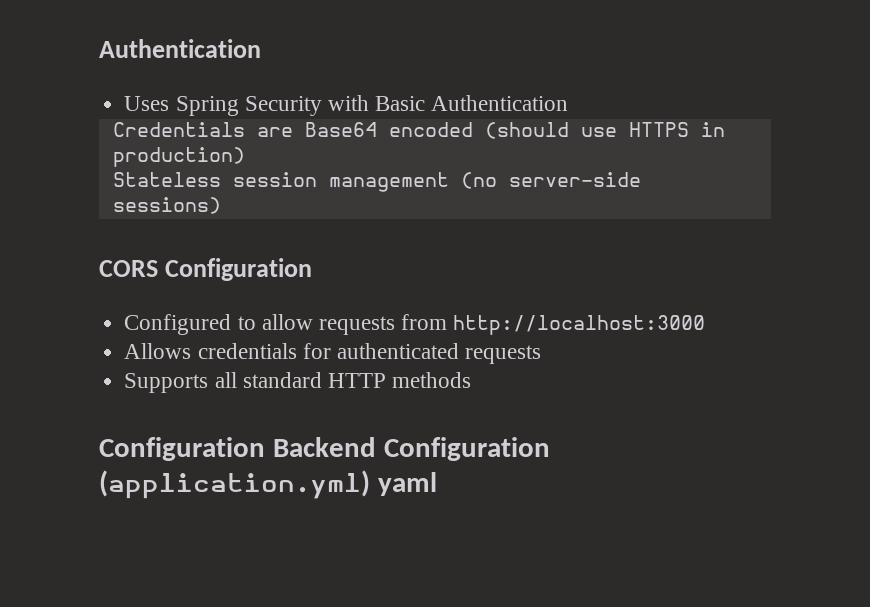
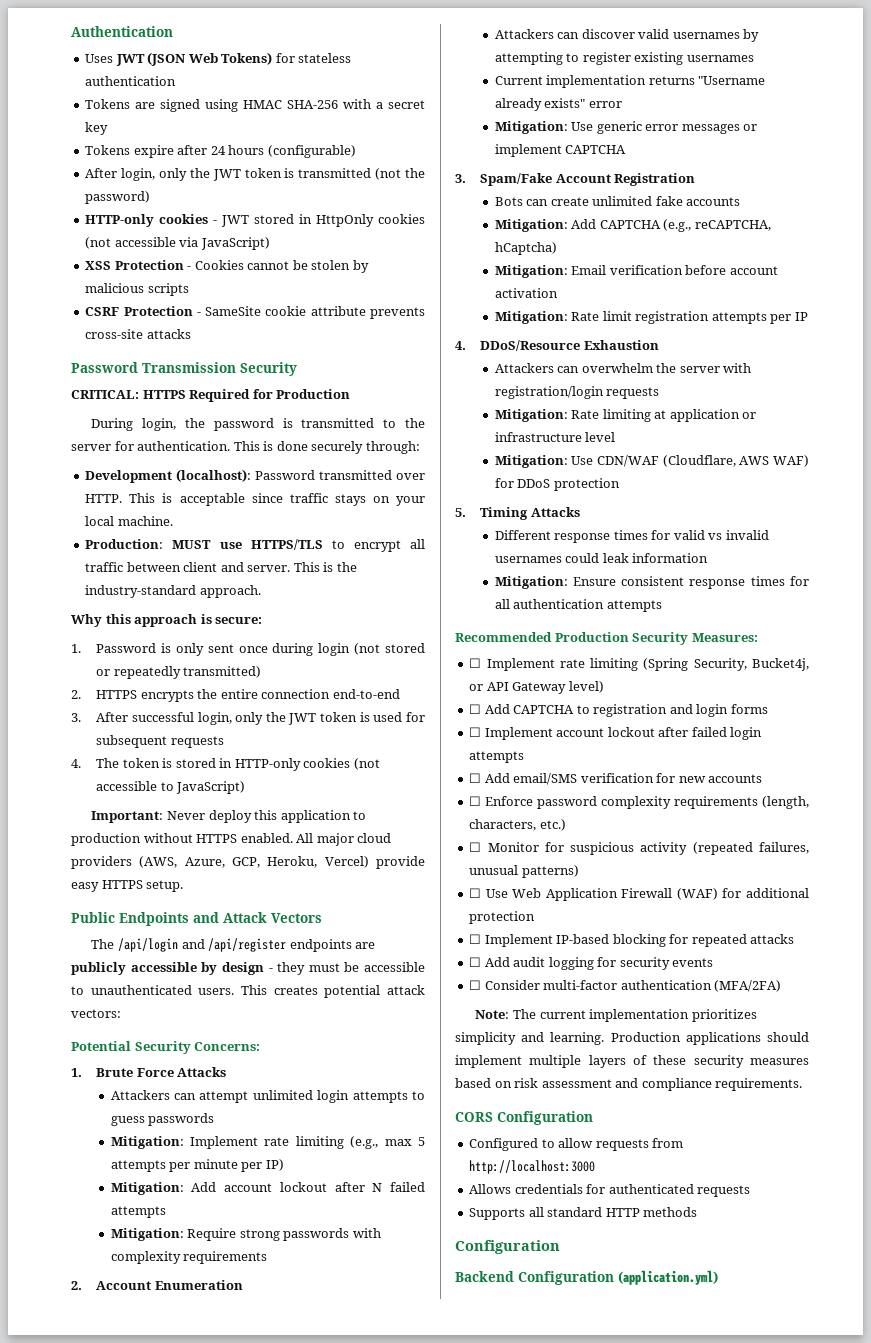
[175,95,569,116] [112,122,725,139] [112,147,245,167] [112,172,641,192] [112,197,221,214] Spring Security with Basic Authentication // Credentials are Base64 encoded (should use HTTPS in production) // Stateless session management (no server-side sessions) -> [115,52,352,66] [85,76,177,86] [85,99,425,112] [85,122,109,135] [85,145,356,158] [85,168,425,181] [85,191,151,204] [85,214,425,227] [85,237,270,250] [85,260,369,273] [85,283,189,296] [85,306,425,319] [85,329,191,339] [71,362,297,376] [71,389,351,402] [91,418,426,431] [71,441,420,454] [85,469,425,483] [85,493,425,506] [85,516,173,526] [85,539,425,552] [85,562,357,572] [85,585,261,598] [71,614,263,627] [71,643,426,656] [96,666,262,679] [71,689,400,702] [71,712,426,725] [96,735,224,748] [71,758,380,771] [96,781,246,794] [91,810,367,823] [71,833,392,846] [71,856,425,869] [71,880,184,892] [71,912,322,926] [91,938,376,952] [71,962,425,975] [71,985,425,998] [71,1009,121,1018] [71,1041,261,1054] [71,1067,227,1077] [110,1090,425,1103] [110,1113,215,1126] [110,1136,426,1149] [110,1159,284,1172] [110,1182,426,1195] [110,1206,166,1218] [110,1228,381,1241] [110,1251,268,1264] [71,1280,243,1290] [494,29,760,42] [494,52,754,65] [494,75,766,88] [494,98,622,111] [494,121,758,134] [494,144,627,157] [455,173,696,186] [494,196,741,206] [494,219,771,232] [494,242,557,255] [494,265,778,278] [494,288,558,298] [494,311,808,324] [455,340,659,351] [494,363,752,373] [494,386,660,399] [494,409,757,422] [494,432,616,442] [494,455,809,468] [494,478,620,491] [455,507,580,520] [494,530,769,543] [494,553,709,563] [494,576,809,589] [494,599,662,612] [455,632,758,645] [469,658,809,671] [469,681,604,694] [469,704,768,717] [469,727,763,740] [469,751,525,763] [469,773,763,785] [469,796,809,809] [469,819,566,831] [469,842,809,855] [469,865,579,878] [469,888,809,901] [469,911,536,924] [469,934,795,947] [469,957,714,970] [469,980,782,992] [475,1009,757,1022] [455,1032,809,1045] [455,1055,809,1068] [455,1078,803,1091] JWT (JSON Web Tokens) for stateless authentication // Tokens are signed using HMAC SHA-256 with a secret key // Tokens expire after 24 hours (configurable) // After login, only the JWT token is transmitted (not the password) // HTTP-only cookies - JWT stored in HttpOnly cookies (not accessible via JavaScript) // XSS Protection - Cookies cannot be stolen by malicious scripts // CSRF Protection - SameSite cookie attribute prevents cross-site attacks // Password Transmission Security // CRITICAL: HTTPS Required for Production // During login, the password is transmitted to the server for authentication. This is done securely through: // Development (localhost): Password transmitted over HTTP. This is acceptable since traffic stays on your local machine. // Production: MUST use HTTPS/TLS to encrypt all traffic between client and server. This is the industry-standard approach. // Why this approach is secure: // 1. Password is only sent once during login (not stored or repeatedly transmitted) // 2. HTTPS encrypts the entire connection end-to-end // 3. After successful login, only the JWT token is used for subsequent requests // 4. The token is stored in HTTP-only cookies (not accessible to JavaScript) // Important: Never deploy this application to production without HTTPS enabled. All major cloud providers (AWS, Azure, GCP, Heroku, Vercel) provide easy HTTPS setup. // Public Endpoints and Attack Vectors // The /api/login and /api/register endpoints are publicly accessible by design - they must be accessible to unauthenticated users. This creates potential attack vectors: // Potential Security Concerns: // 1. Brute Force Attacks // Attackers can attempt unlimited login attempts to guess passwords // Mitigation: Implement rate limiting (e.g., max 5 attempts per minute per IP) // Mitigation: Add account lockout after N failed attempts // Mitigation: Require strong passwords with complexity requirements // 2. Account Enumeration // Attackers can discover valid usernames by attempting to register existing usernames // Current implementation returns "Username already exists" error // Mitigation: Use generic error messages or implement CAPTCHA // 3. Spam/Fake Account Registration // Bots can create unlimited fake accounts // Mitigation: Add CAPTCHA (e.g., reCAPTCHA, hCaptcha) // Mitigation: Email verification before account activation // Mitigation: Rate limit registration attempts per IP // 4. DDoS/Resource Exhaustion // Attackers can overwhelm the server with registration/login requests // Mitigation: Rate limiting at application or infrastructure level // Mitigation: Use CDN/WAF (Cloudflare, AWS WAF) for DDoS protection // 5. Timing Attacks // Different response times for valid vs invalid usernames could leak information // Mitigation: Ensure consistent response times for all authentication attempts // Recommended Production Security Measures: // ☐ Implement rate limiting (Spring Security, Bucket4j, or API Gateway level) // ☐ Add CAPTCHA to registration and login forms // ☐ Implement account lockout after failed login attempts // ☐ Add email/SMS verification for new accounts // ☐ Enforce password complexity requirements (length, characters, etc.) // ☐ Monitor for suspicious activity (repeated failures, unusual patterns) // ☐ Use Web Application Firewall (WAF) for additional protection // ☐ Implement IP-based blocking for repeated attacks // ☐ Add audit logging for security events // ☐ Consider multi-factor authentication (MFA/2FA) // Note: The current implementation prioritizes simplicity and learning. Production applications should implement multiple layers of these security measures based on risk assessment and compliance requirements.
(265, 449) none -> (560, 1247) //
[377,472,437,496] yaml -> (718, 1277) none

